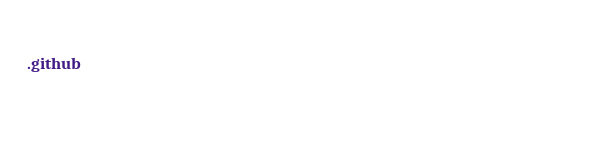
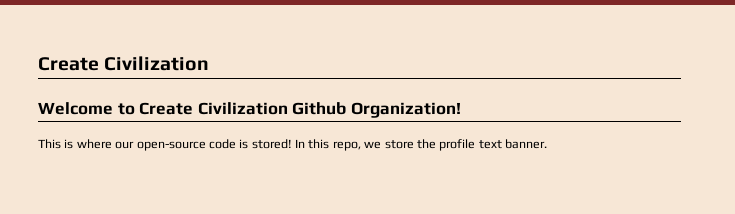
[27,57,81,72] .github -> [38,56,210,71] [38,102,461,118] [38,139,547,151] Create Civilization // Welcome to Create Civilization Github Organization! // This is where our open-source code is stored! In this repo, we store the profile text banner.

